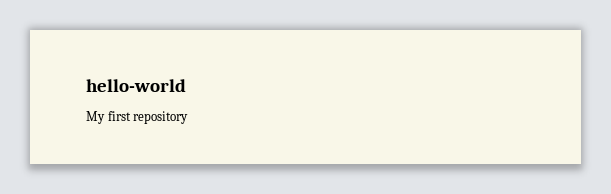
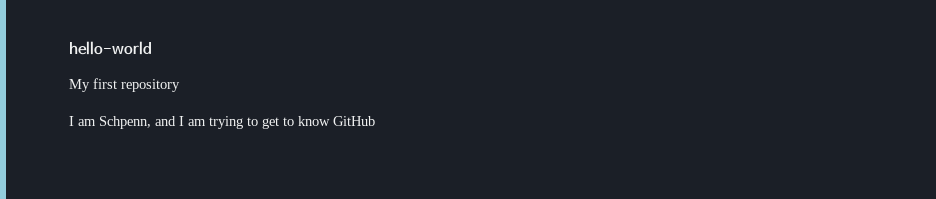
(189, 117) none -> [69,116,375,129] // I am Schpenn, and I am trying to get to know GitHub

